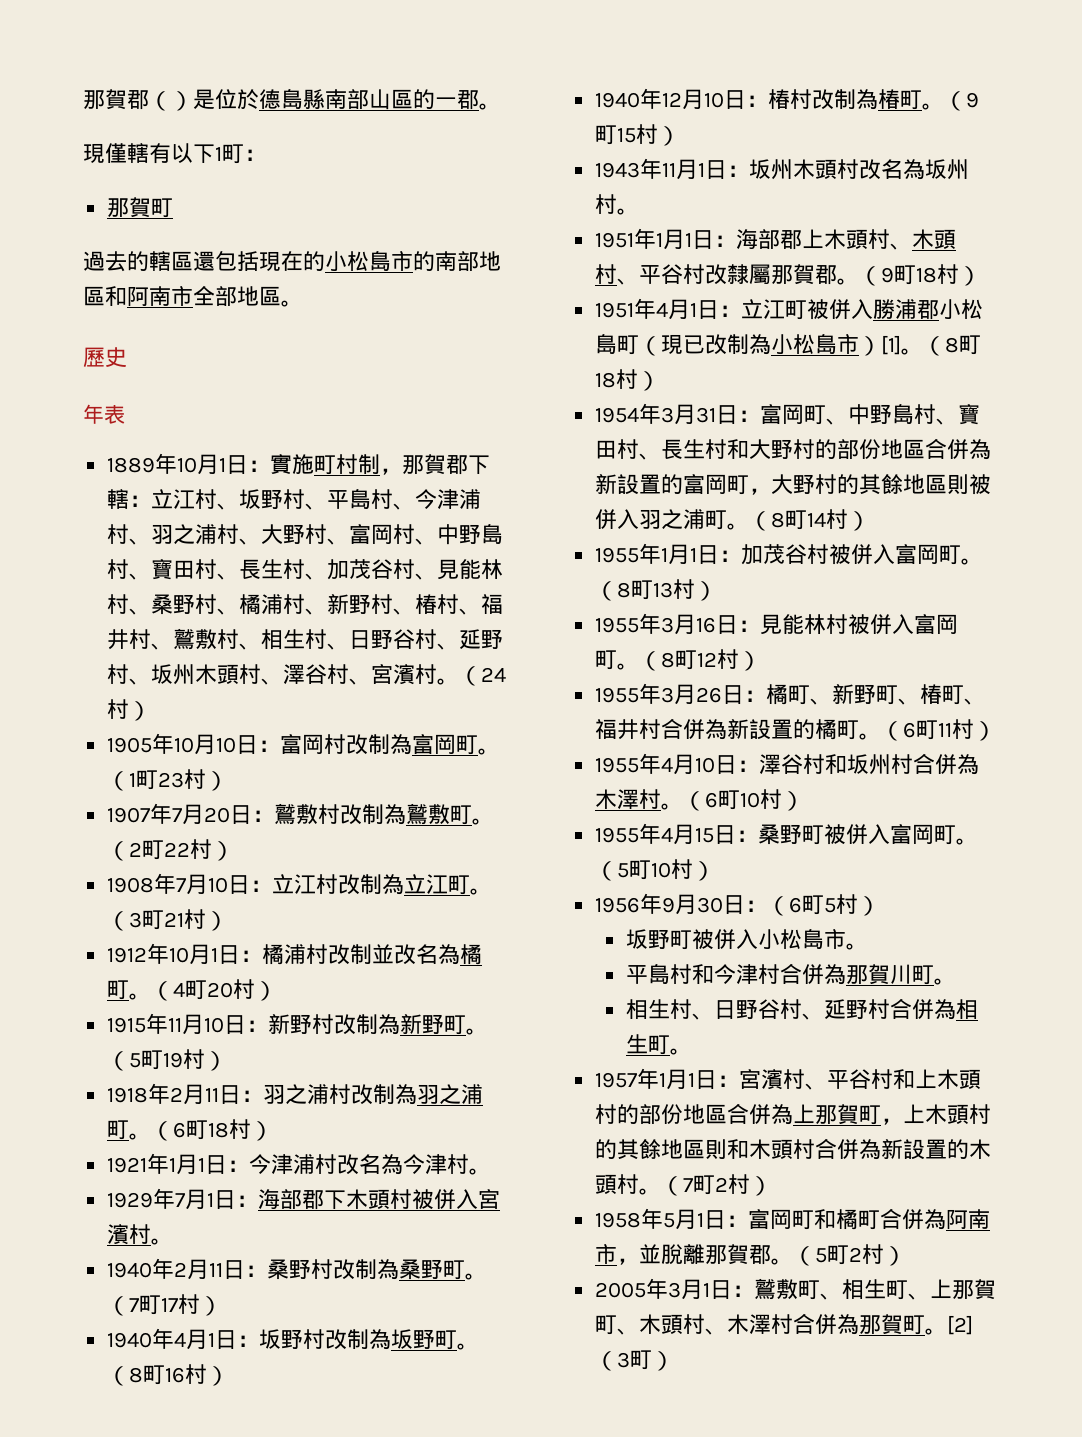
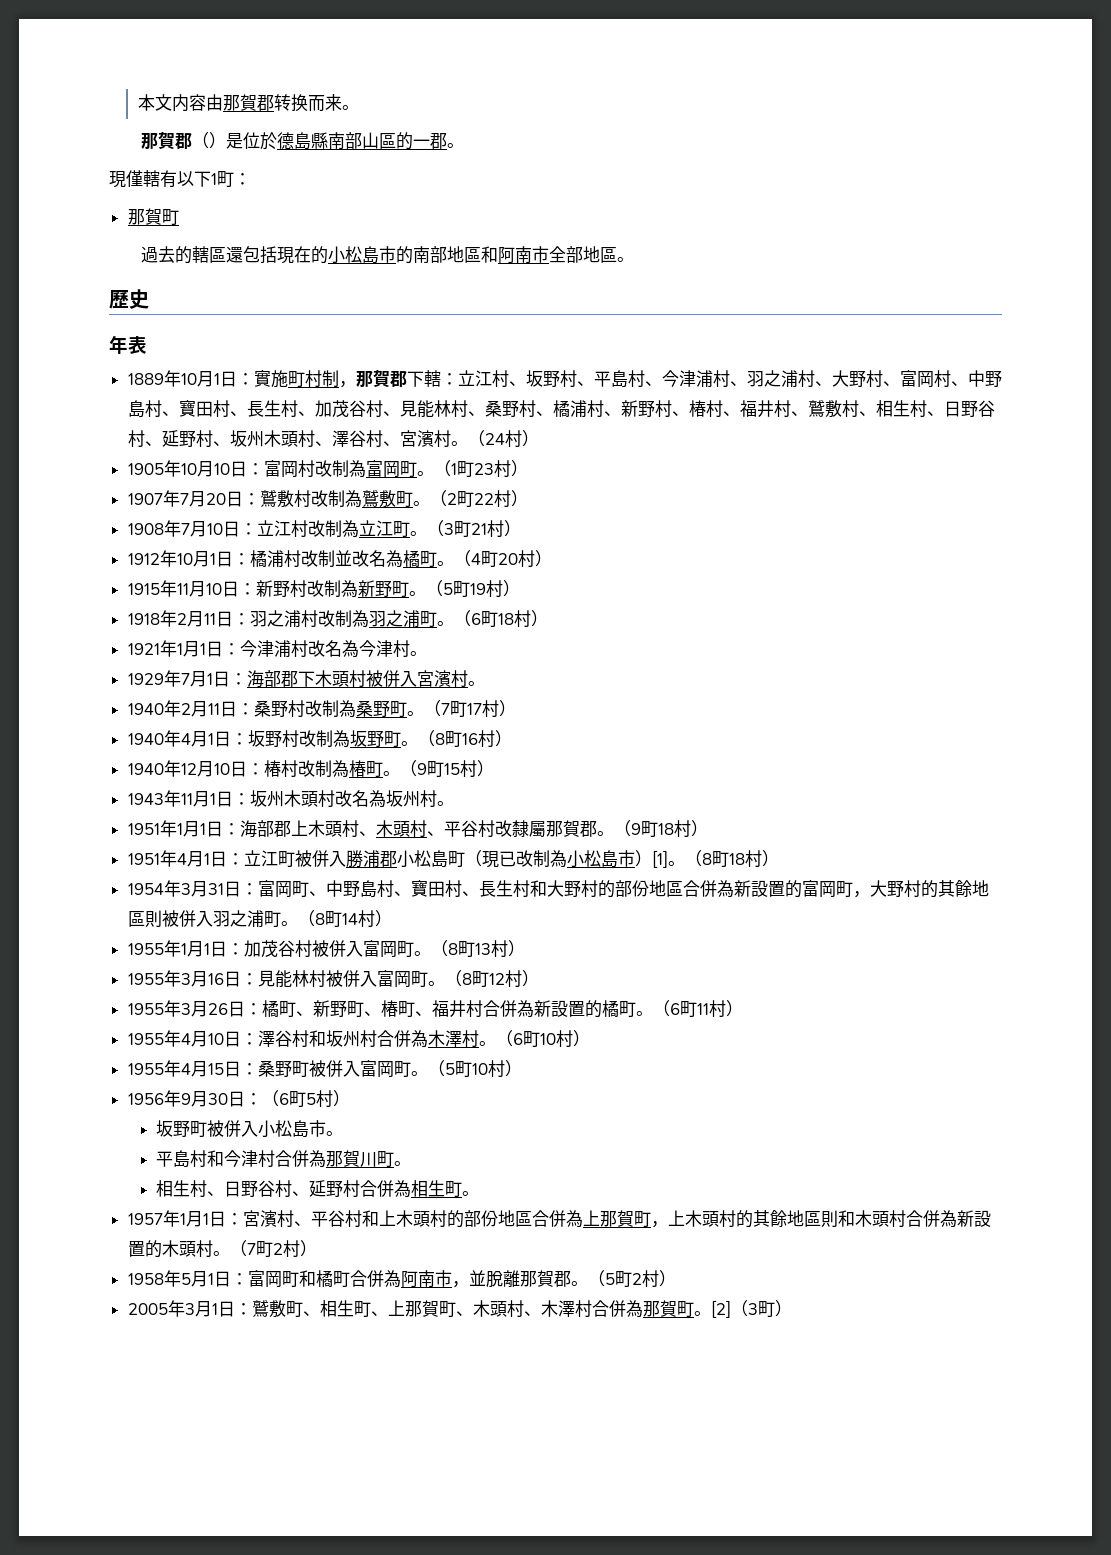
(83, 99) none -> [137,94,359,112] 本文内容由那賀郡转换而来。 //

